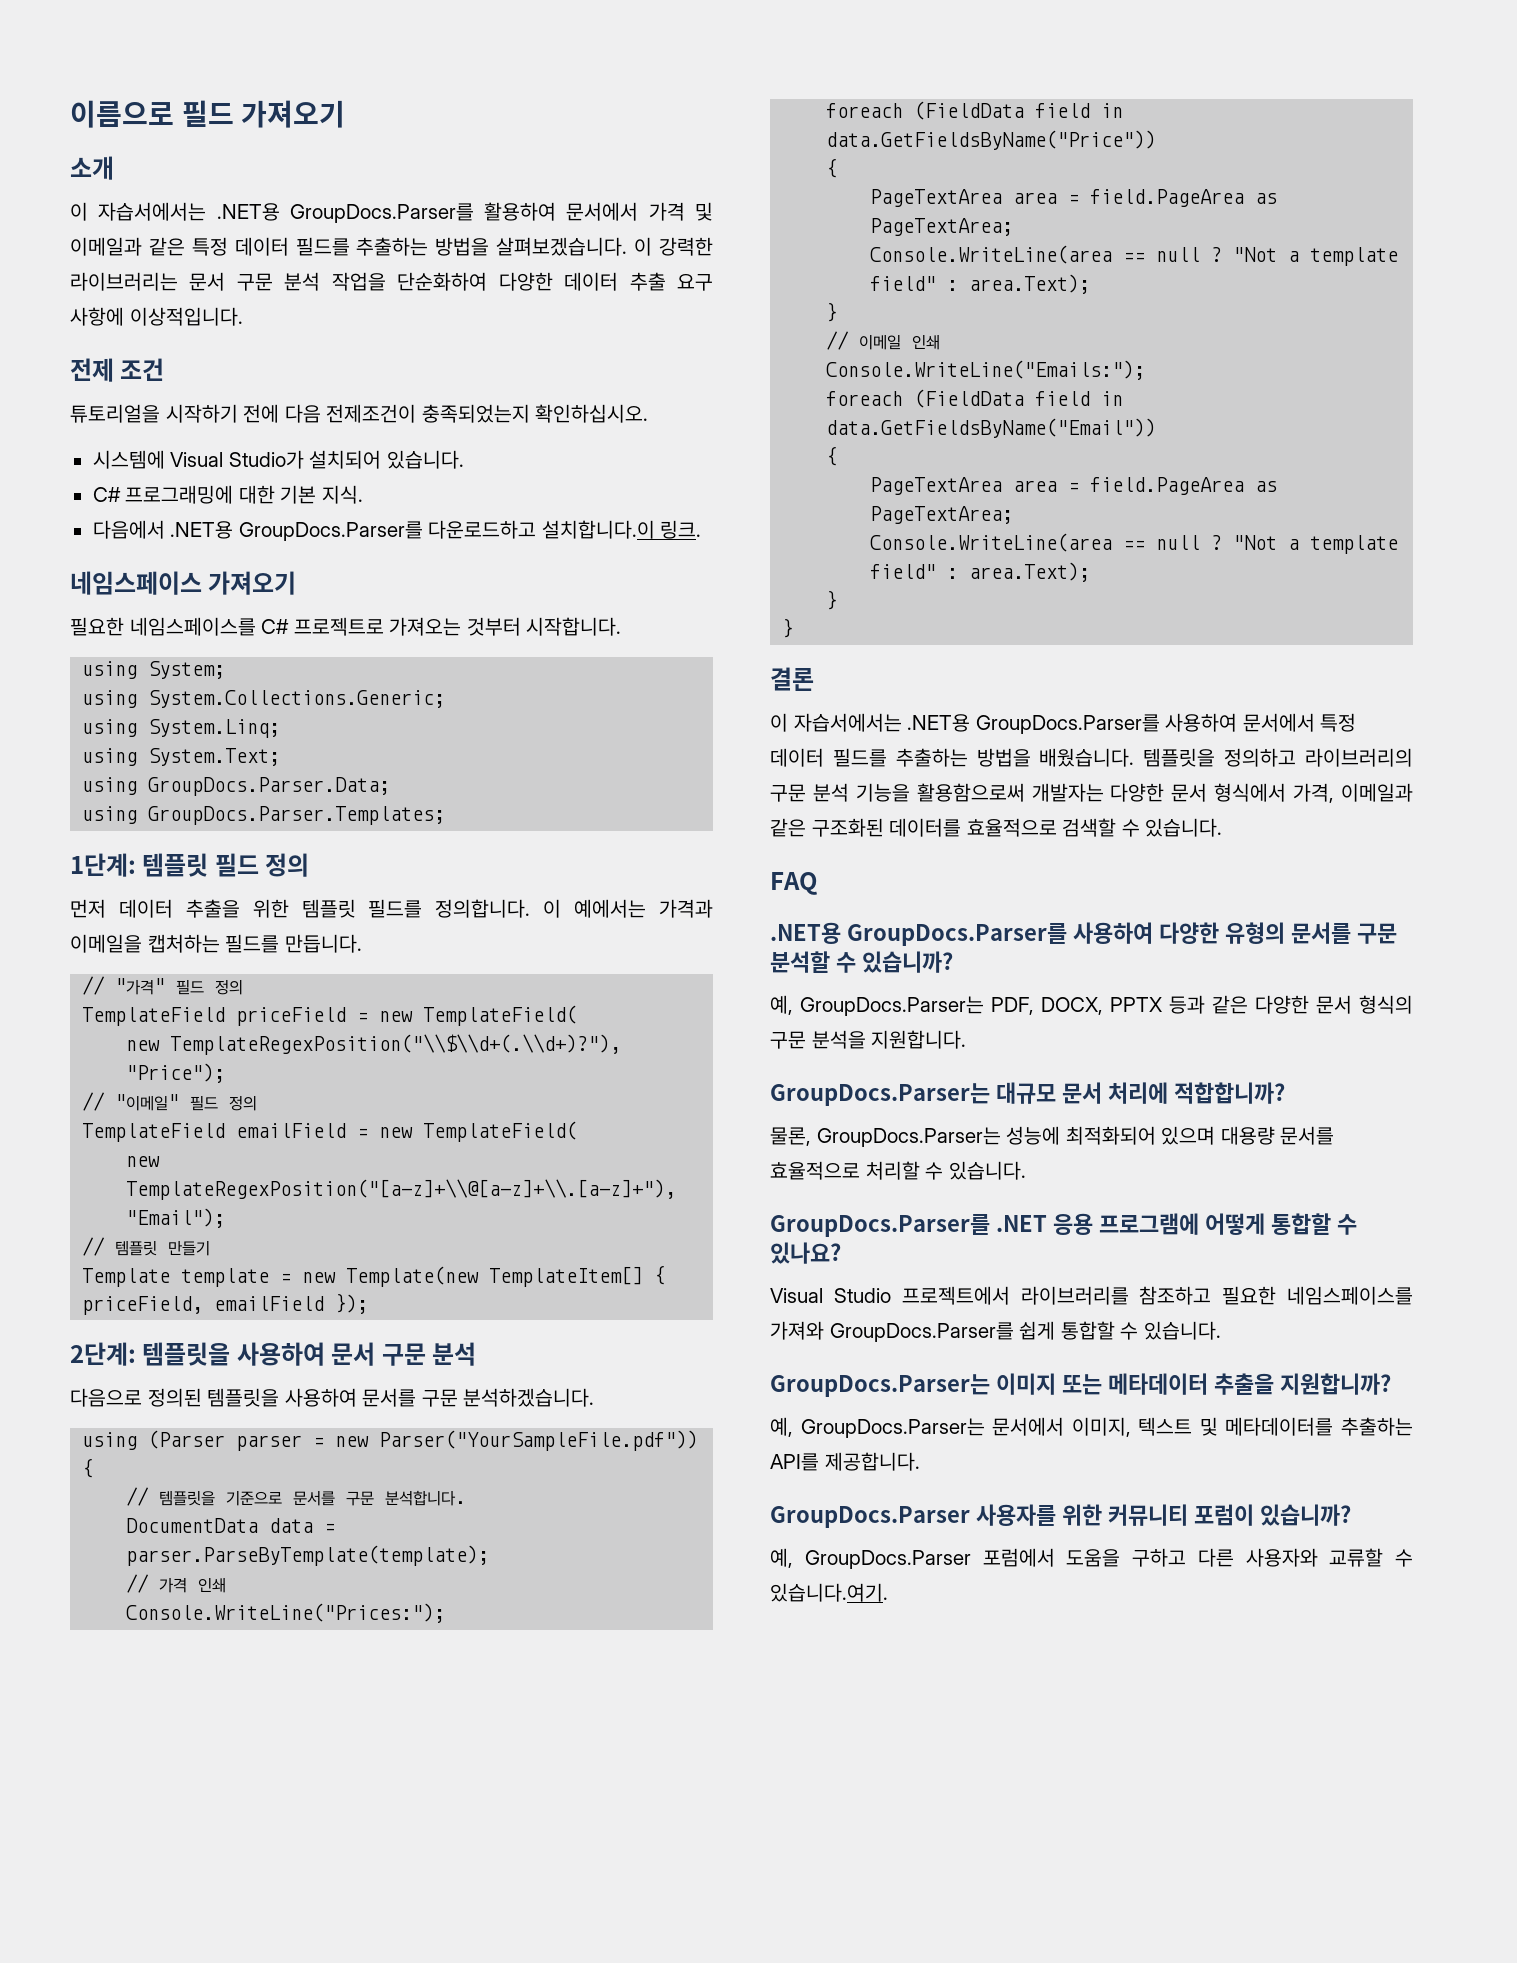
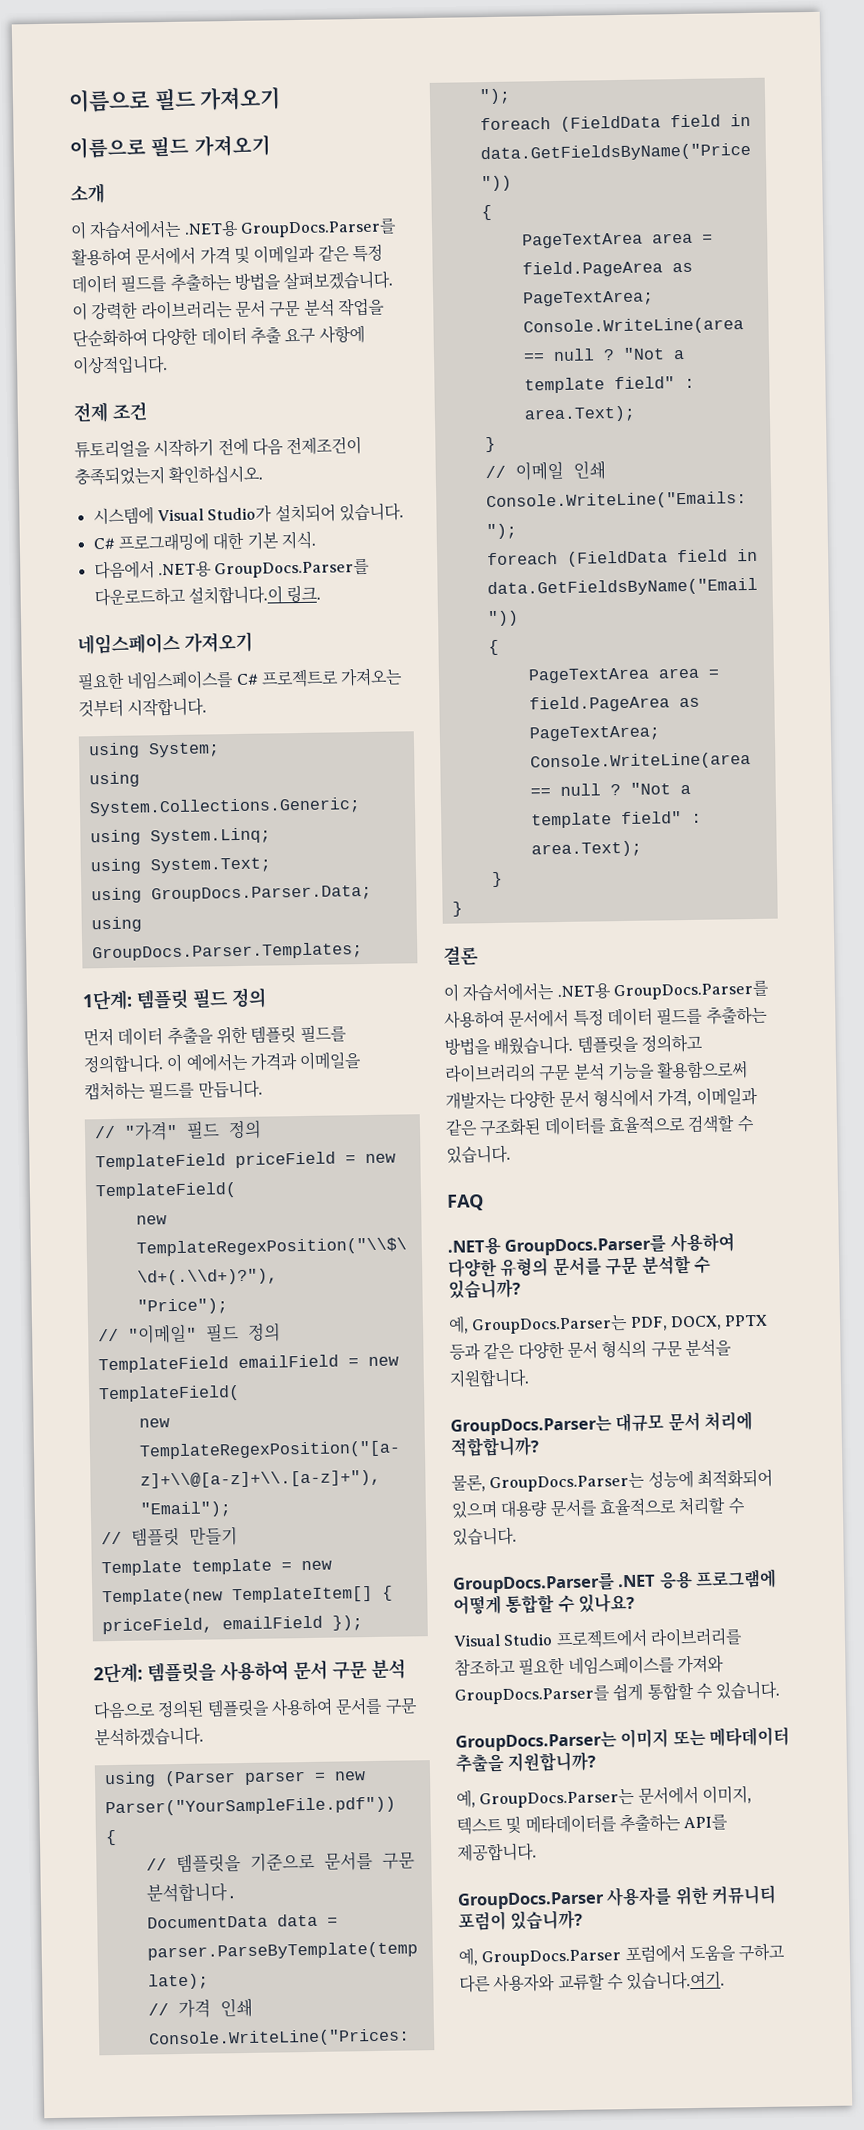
[70,100,346,128] 이름으로 필드 가져오기 -> [68,86,282,113] [69,134,271,159] 이름으로 필드 가져오기 // 이름으로 필드 가져오기

